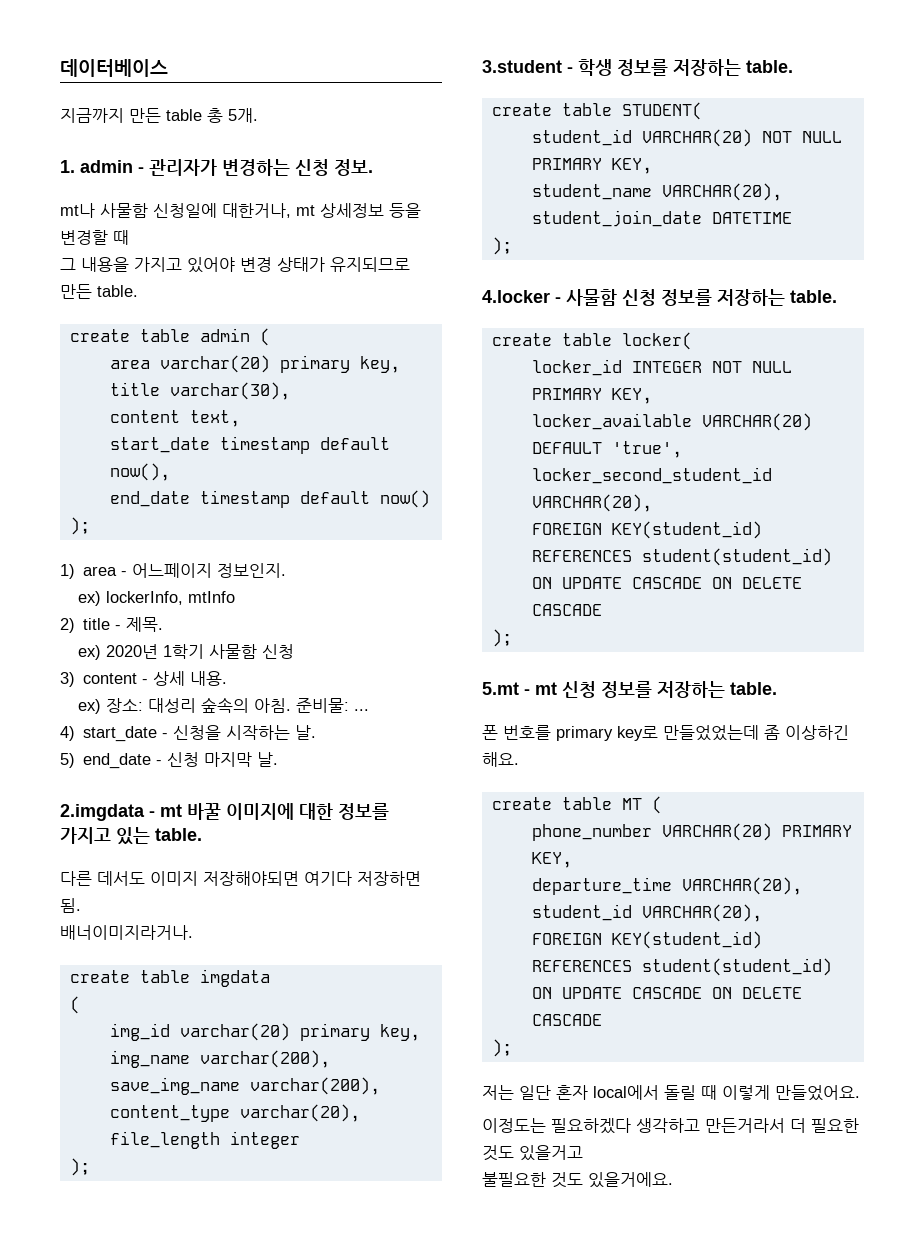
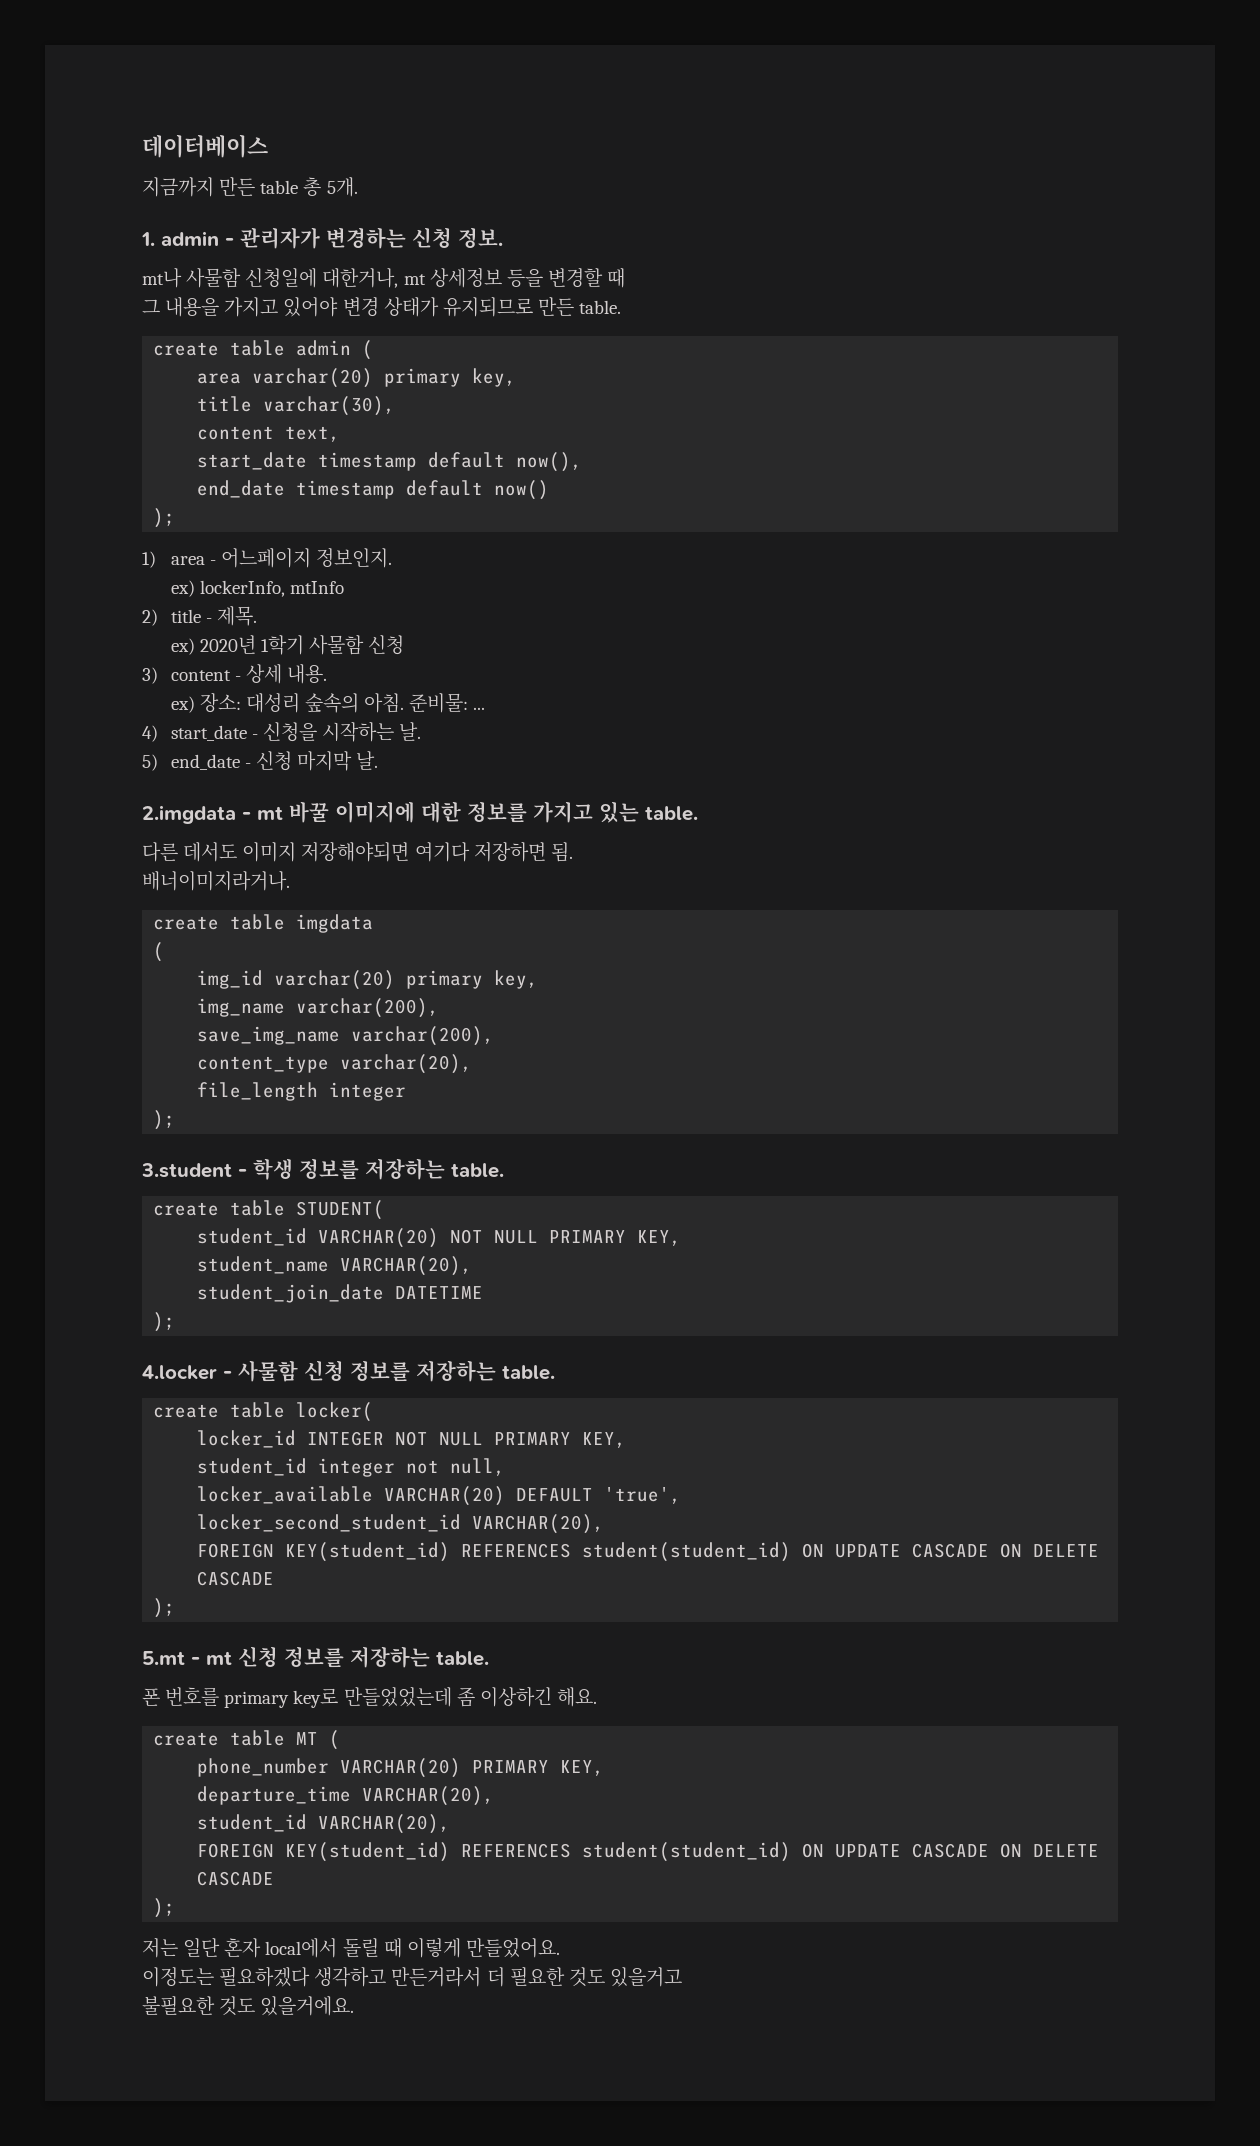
(652, 396) none -> [197,1458,506,1477] // student_id integer not null,

